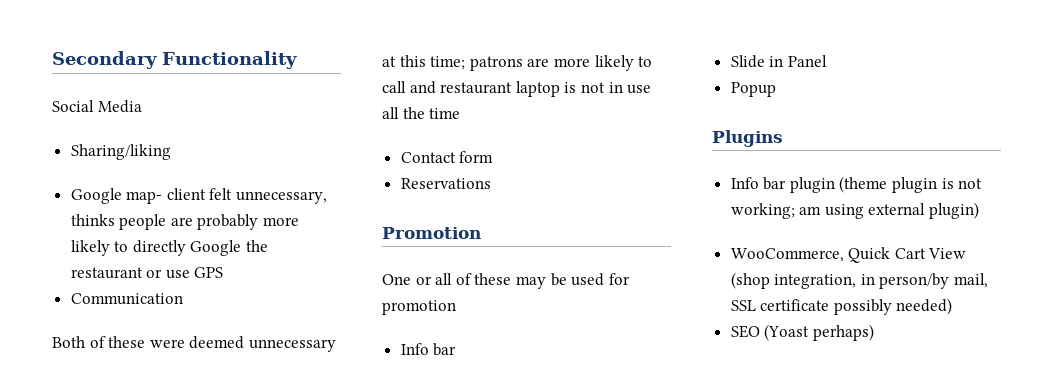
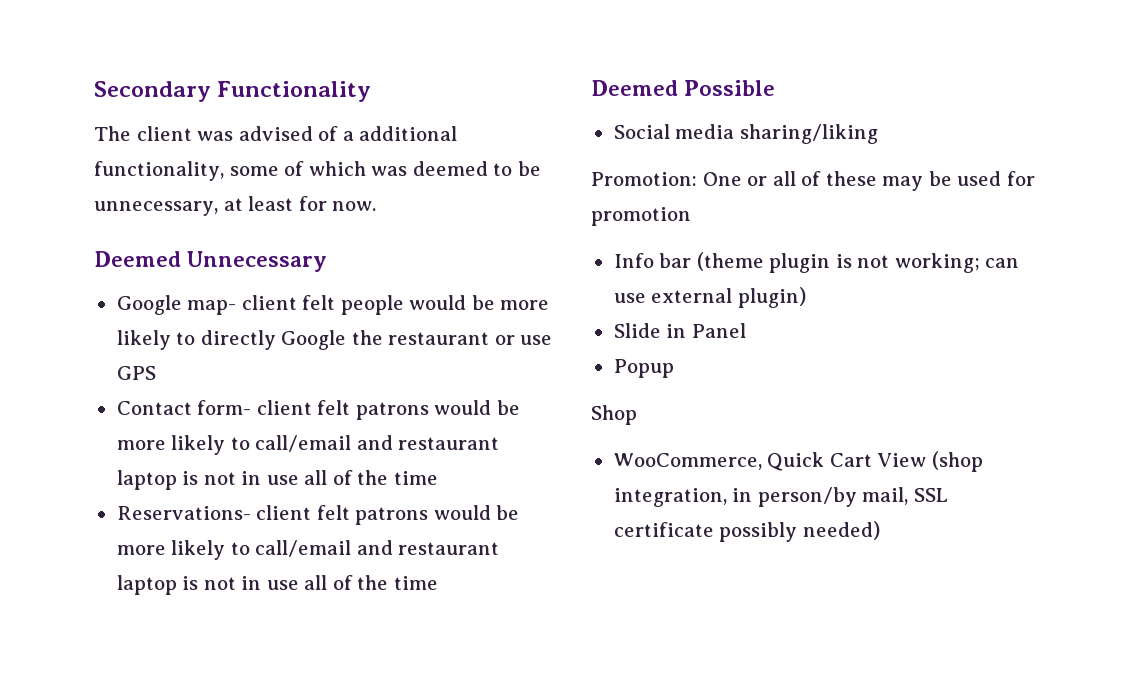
[52,100,142,113] [70,144,171,160] Social Media // Sharing/liking -> [94,126,458,141] [94,161,541,181] [94,196,377,216] [94,251,328,272] The client was advised of a additional functionality, some of which was deemed to be unnecessary, at least for now. // Deemed Unnecessary
[236,191,328,204] [70,214,259,230] unnecessary, thinks people are probably -> [340,295,495,315] people would be
[70,293,183,305] [52,336,336,352] [382,55,653,71] [382,81,652,97] [382,107,461,119] [400,151,494,163] [400,178,491,189] [382,227,481,239] Communication // Both of these were deemed unnecessary at this time; patrons are more likely to call and restaurant laptop is not in use all the time // Contact form // Reservations // Promotion // -> [116,400,520,420] [116,435,500,455] [116,470,438,490] [116,505,520,525] [116,540,500,560] [116,575,438,595] [591,80,776,96] [613,124,878,144] [591,172,697,186] Contact form- client felt patrons would be more likely to call/email and restaurant laptop is not in use all of the time // Reservations- client felt patrons would be more likely to call/email and restaurant laptop is not in use all of the time // Deemed Possible // Social media sharing/liking // Promotion:
[730,55,827,68] [730,82,776,97] [712,130,783,147] [730,176,983,193] [730,202,980,219] // Slide in Panel // Popup // Plugins // Info bar plugin (theme plugin is not working; am using external plugin) -> [696,252,1020,273] [613,287,806,308] [613,323,746,338] [613,359,674,378] [591,405,637,425] (theme plugin is not working; can use external plugin) // Slide in Panel // Popup // Shop
[730,324,874,341] // SEO (Yoast perhaps) -> (880, 530) none

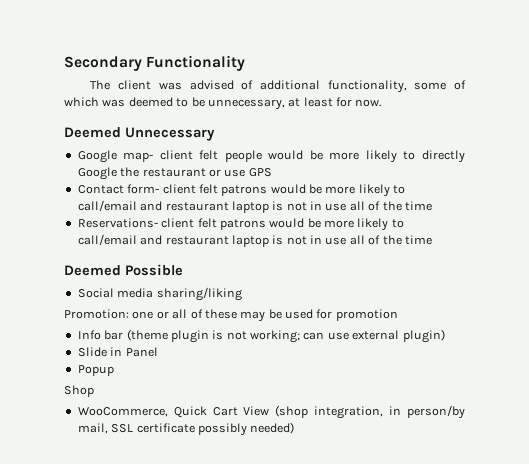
[342,131,354,141] a -> (254, 85) none
[702,172,742,186] One -> [132,311,154,319] one

